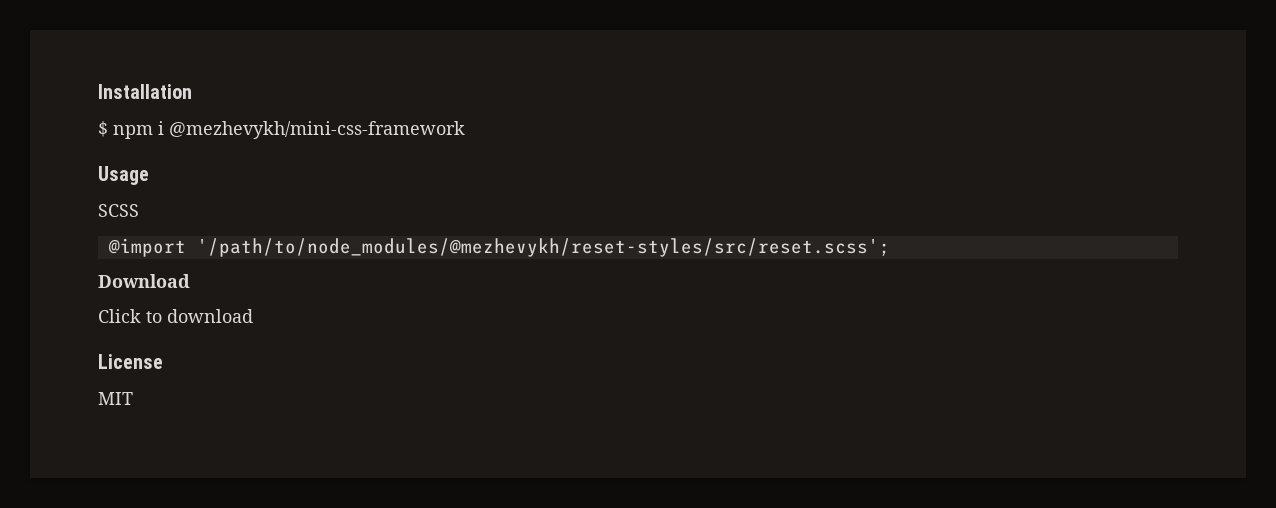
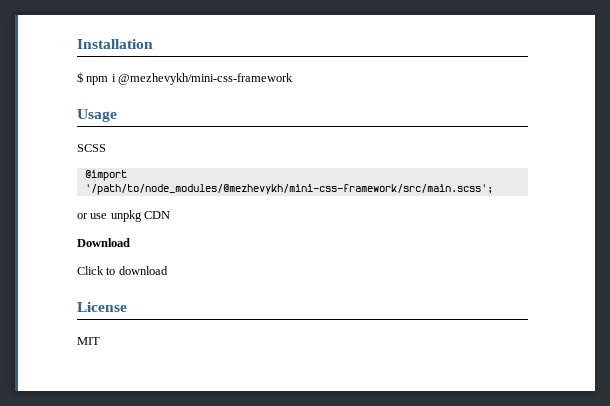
[196,238,890,257] '/path/to/node_modules/@mezhevykh/reset-styles/src/reset.scss'; -> [84,184,493,195] [77,210,171,222] '/path/to/node_modules/@mezhevykh/mini-css-framework/src/main.scss'; // or use unpkg CDN

